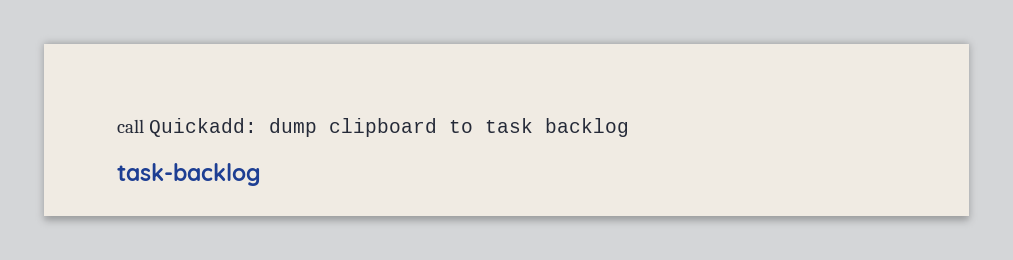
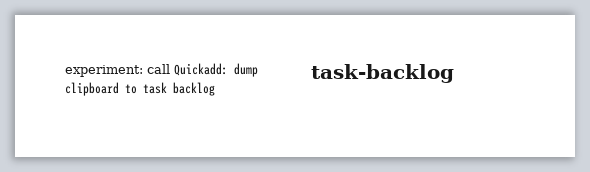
(117, 126) none -> [65,65,143,77] experiment:

